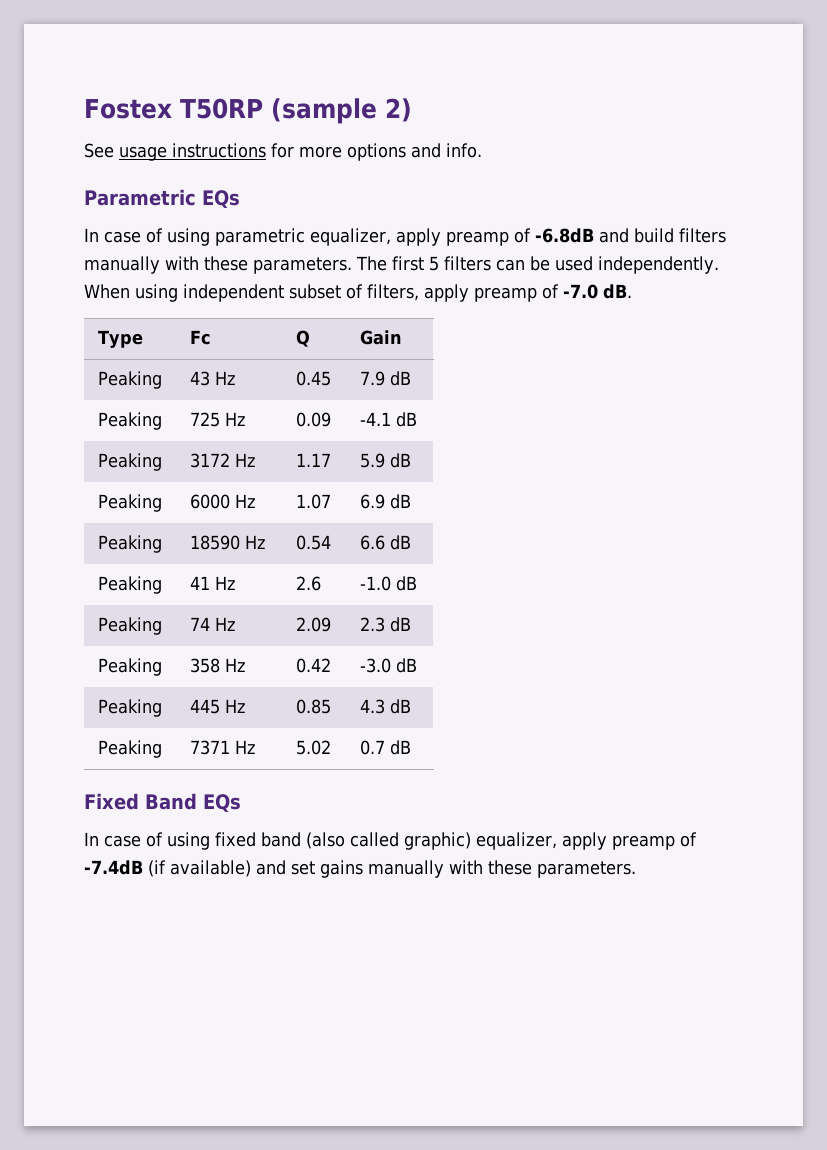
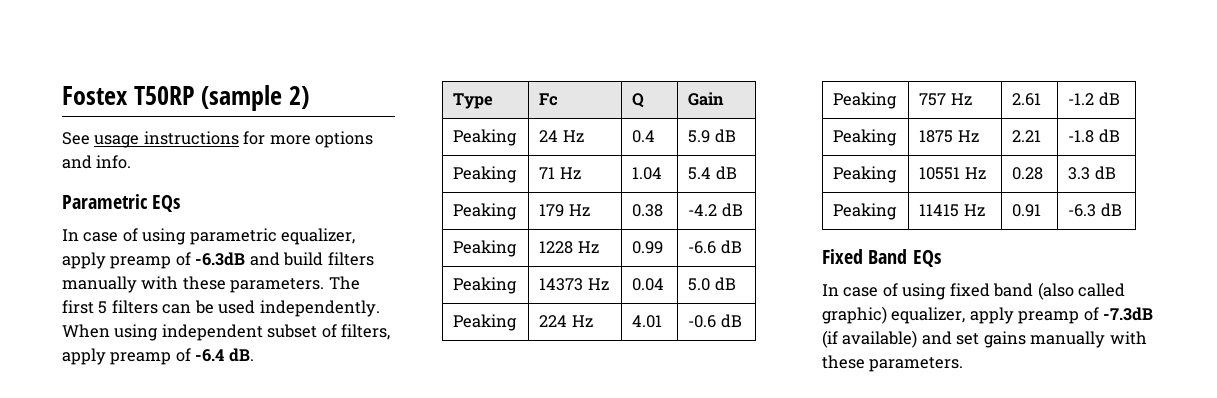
[535,228,594,243] -6.8dB -> [195,252,246,266] -6.3dB
[563,284,598,299] -7.0 -> [195,349,225,362] -6.4
[189,371,236,386] [295,371,331,386] [359,371,411,386] [97,412,162,430] [189,412,246,427] [295,412,331,427] [359,412,417,427] [97,453,162,471] [189,453,256,468] [295,453,331,467] 43 Hz | 0.45 | 7.9 dB // Peaking | 725 Hz | 0.09 | -4.1 dB // Peaking | 3172 Hz | 1.17 -> [539,130,584,142] [632,130,656,143] 24 Hz | 0.4
[189,494,256,509] [295,494,331,509] [359,494,411,509] [97,535,162,553] [189,535,266,550] [295,535,331,550] [359,535,411,550] [97,576,162,594] [189,576,236,590] [295,576,321,591] [359,576,417,591] [97,617,162,635] [189,617,236,631] [295,617,331,632] [359,617,411,632] [97,658,162,676] [189,658,246,673] [295,658,331,673] [359,658,417,673] [97,699,162,717] [189,699,246,714] [295,699,331,714] [359,699,411,714] [97,740,162,758] [189,740,256,755] [295,740,331,755] [359,740,385,755] 6000 Hz | 1.07 | 6.9 dB // Peaking | 18590 Hz | 0.54 | 6.6 dB // Peaking | 41 Hz | 2.6 | -1.0 dB // Peaking | 74 Hz | 2.09 | 2.3 dB // Peaking | 358 Hz | 0.42 | -3.0 dB // Peaking | 445 Hz | 0.85 | 4.3 dB // Peaking | 7371 Hz | 5.02 | 0.7 -> [539,167,581,179] [632,167,663,180] [688,166,737,180] [453,203,518,220] [539,204,590,217] [632,204,664,217] [688,203,743,217] [453,240,518,257] [539,241,599,254] [632,241,664,254] [688,240,742,254] [453,277,518,294] [539,278,609,291] [632,278,665,291] [688,277,736,291] [453,314,518,331] [539,315,593,327] [632,315,663,328] [688,314,742,328] [833,92,898,109] [919,93,972,106] [1012,93,1042,106] [1068,92,1120,106] [833,129,898,146] [919,130,979,143] [1012,130,1042,142] [1068,129,1120,143] [833,166,898,183] [919,167,986,180] [1012,167,1044,180] [1068,166,1116,180] [833,203,898,220] [919,204,985,217] [1012,204,1042,217] [1068,204,1097,217] 71 Hz | 1.04 | 5.4 dB // Peaking | 179 Hz | 0.38 | -4.2 dB // Peaking | 1228 Hz | 0.99 | -6.6 dB // Peaking | 14373 Hz | 0.04 | 5.0 dB // Peaking | 224 Hz | 4.01 | -0.6 dB // Peaking | 757 Hz | 2.61 | -1.2 dB // Peaking | 1875 Hz | 2.21 | -1.8 dB // Peaking | 10551 Hz | 0.28 | 3.3 dB // Peaking | 11415 Hz | 0.91 | -6.3
[84,860,143,875] -7.4dB -> [1103,307,1154,321] -7.3dB

